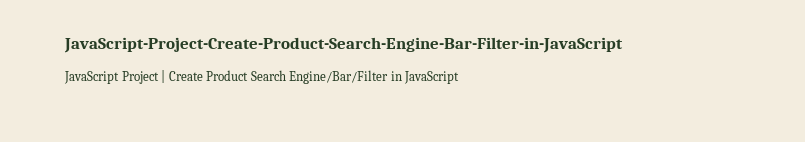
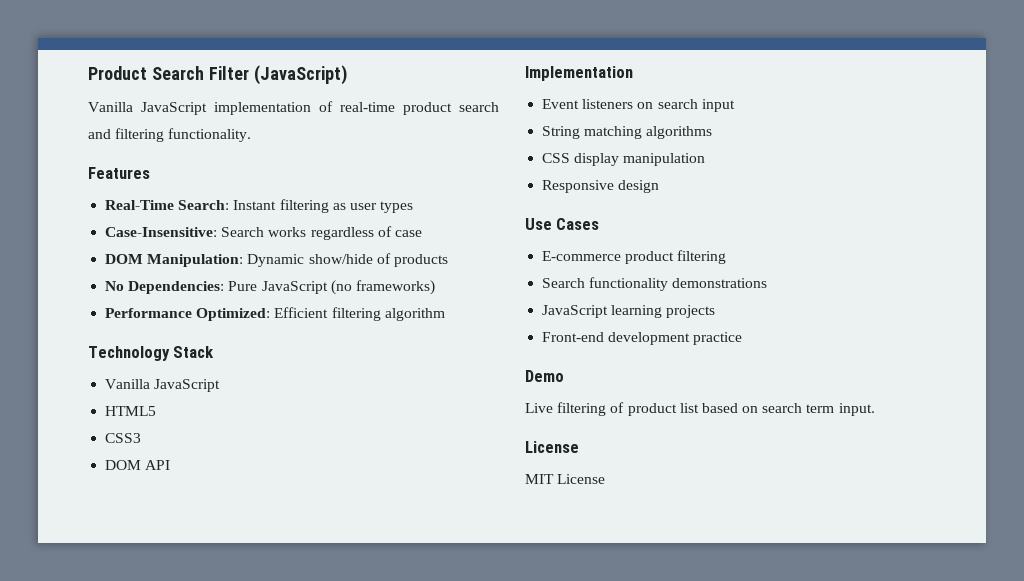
[64,37,623,53] [64,70,460,84] JavaScript-Project-Create-Product-Search-Engine-Bar-Filter-in-JavaScript // JavaScript Project | Create Product Search Engine/Bar/Filter in JavaScript -> [88,65,347,85] [88,101,499,115] [88,128,252,142] [88,167,150,179] [105,199,414,213] [105,226,422,240] [105,253,448,267] [105,280,435,295] [105,307,445,321] [88,346,215,361] [105,379,221,392] [105,406,157,416] [105,433,142,443] [105,460,171,470] [525,66,633,81] [542,99,735,112] [542,126,713,139] [542,153,706,166] [542,180,660,193] [525,218,600,230] [542,250,727,264] [542,277,768,291] [542,305,716,318] [542,332,743,345] [525,370,564,382] [525,402,875,416] [525,441,579,453] [525,474,606,484] Product Search Filter (JavaScript) // Vanilla JavaScript implementation of real-time product search and filtering functionality. // Features // Real-Time Search: Instant filtering as user types // Case-Insensitive: Search works regardless of case // DOM Manipulation: Dynamic show/hide of products // No Dependencies: Pure JavaScript (no frameworks) // Performance Optimized: Efficient filtering algorithm // Technology Stack // Vanilla JavaScript // HTML5 // CSS3 // DOM API // Implementation // Event listeners on search input // String matching algorithms // CSS display manipulation // Responsive design // Use Cases // E-commerce product filtering // Search functionality demonstrations // JavaScript learning projects // Front-end development practice // Demo // Live filtering of product list based on search term input. // License // MIT License

